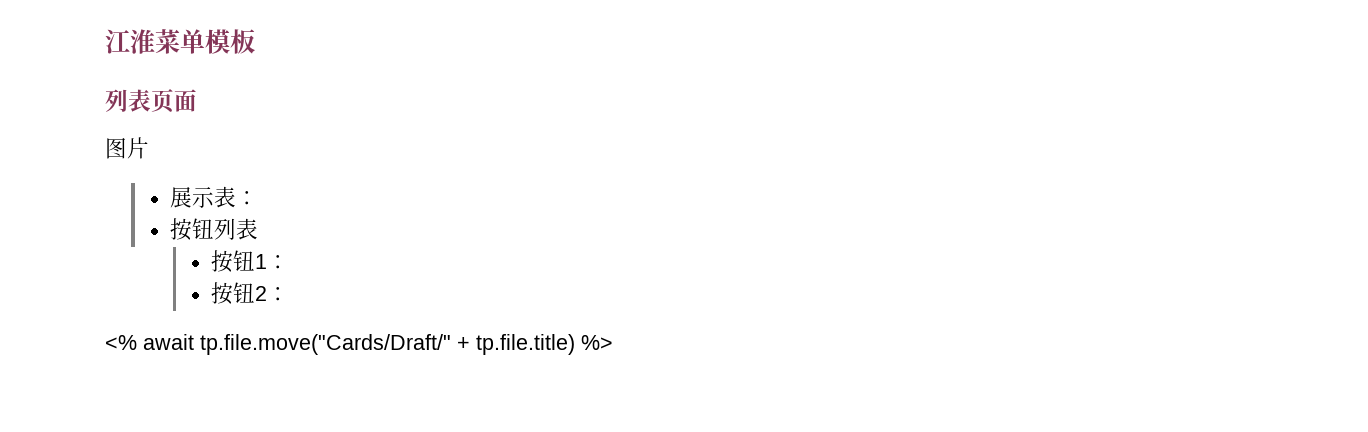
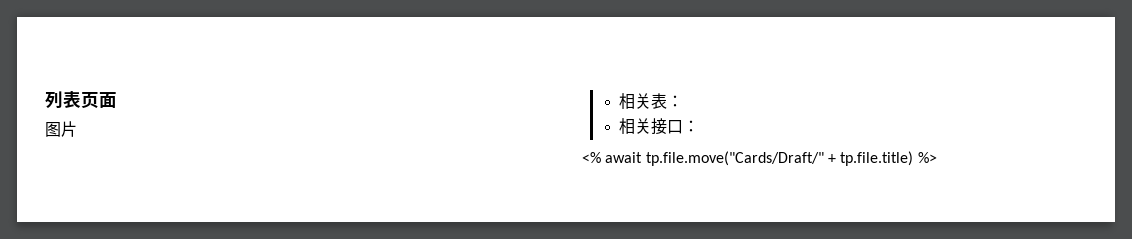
[105,29,255,54] 江淮菜单模板 // -> (45, 100) none
[170,187,215,208] 展示 -> [619,93,652,109] 相关
[170,218,259,241] [211,250,290,273] [211,282,268,305] 按钮列表 // 按钮1： // 按钮2 -> [619,118,684,135] 相关接口

